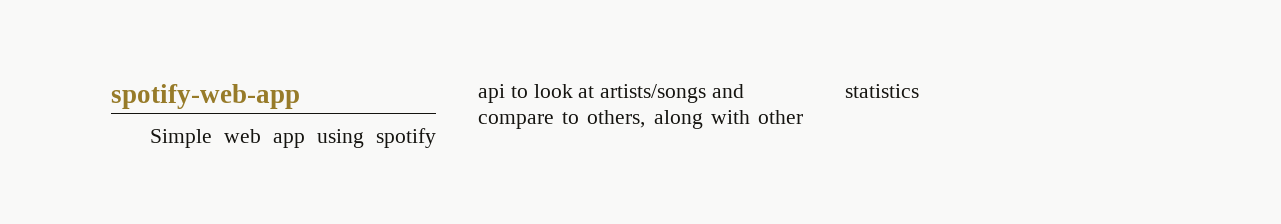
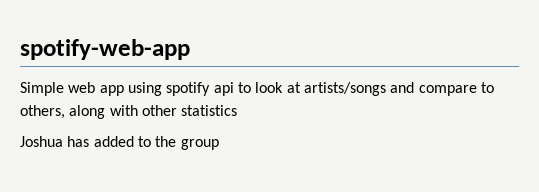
(919, 91) none -> [20,136,219,150] // Joshua has added to the group

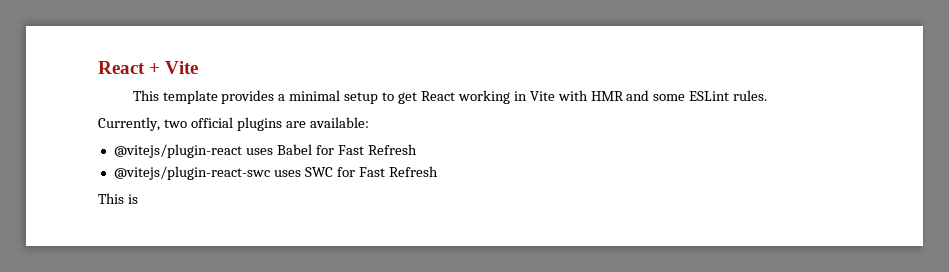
[20,39,190,60] [20,82,494,96] [20,105,238,119] [20,136,219,150] spotify-web-app // Simple web app using spotify api to look at artists/songs and compare to others, along with other statistics // Joshua has added to the group -> [98,61,199,74] [132,90,768,104] [98,117,369,131] [113,144,417,158] [113,166,438,180] [98,193,138,204] React + Vite // This template provides a minimal setup to get React working in Vite with HMR and some ESLint rules. // Currently, two official plugins are available: // @vitejs/plugin-react uses Babel for Fast Refresh // @vitejs/plugin-react-swc uses SWC for Fast Refresh // This is

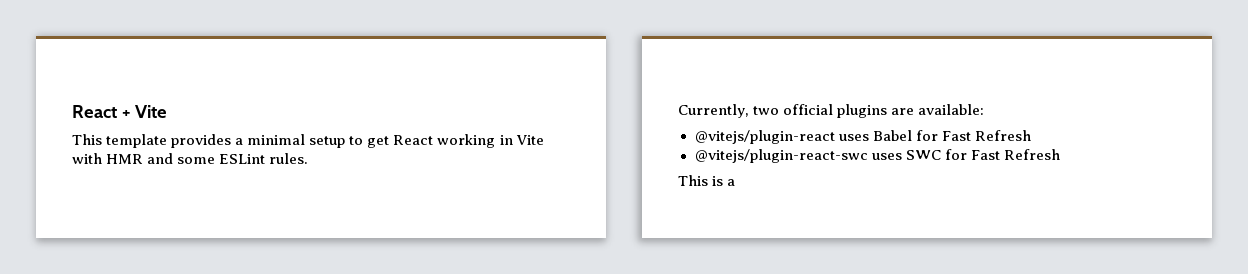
(138, 199) none -> [727,179,736,186] a

